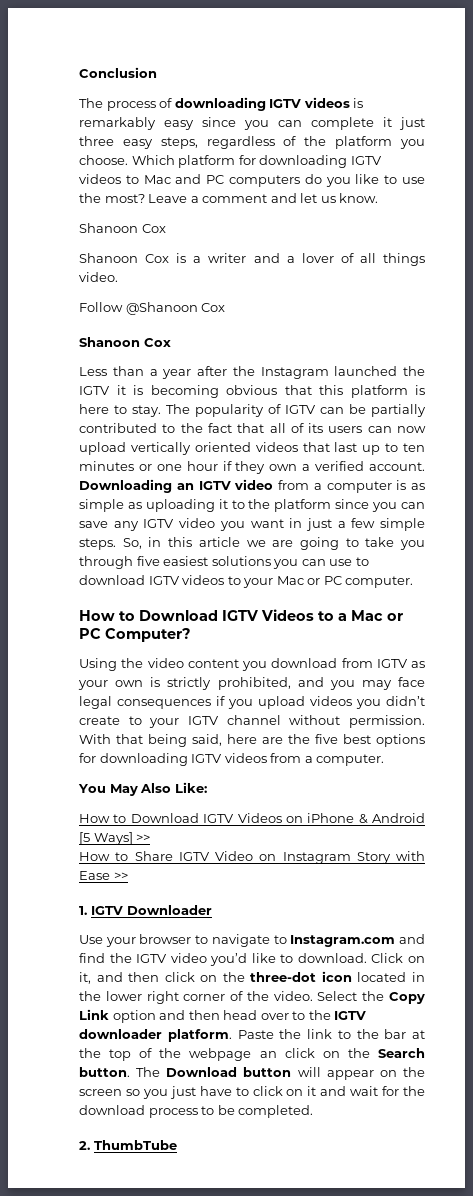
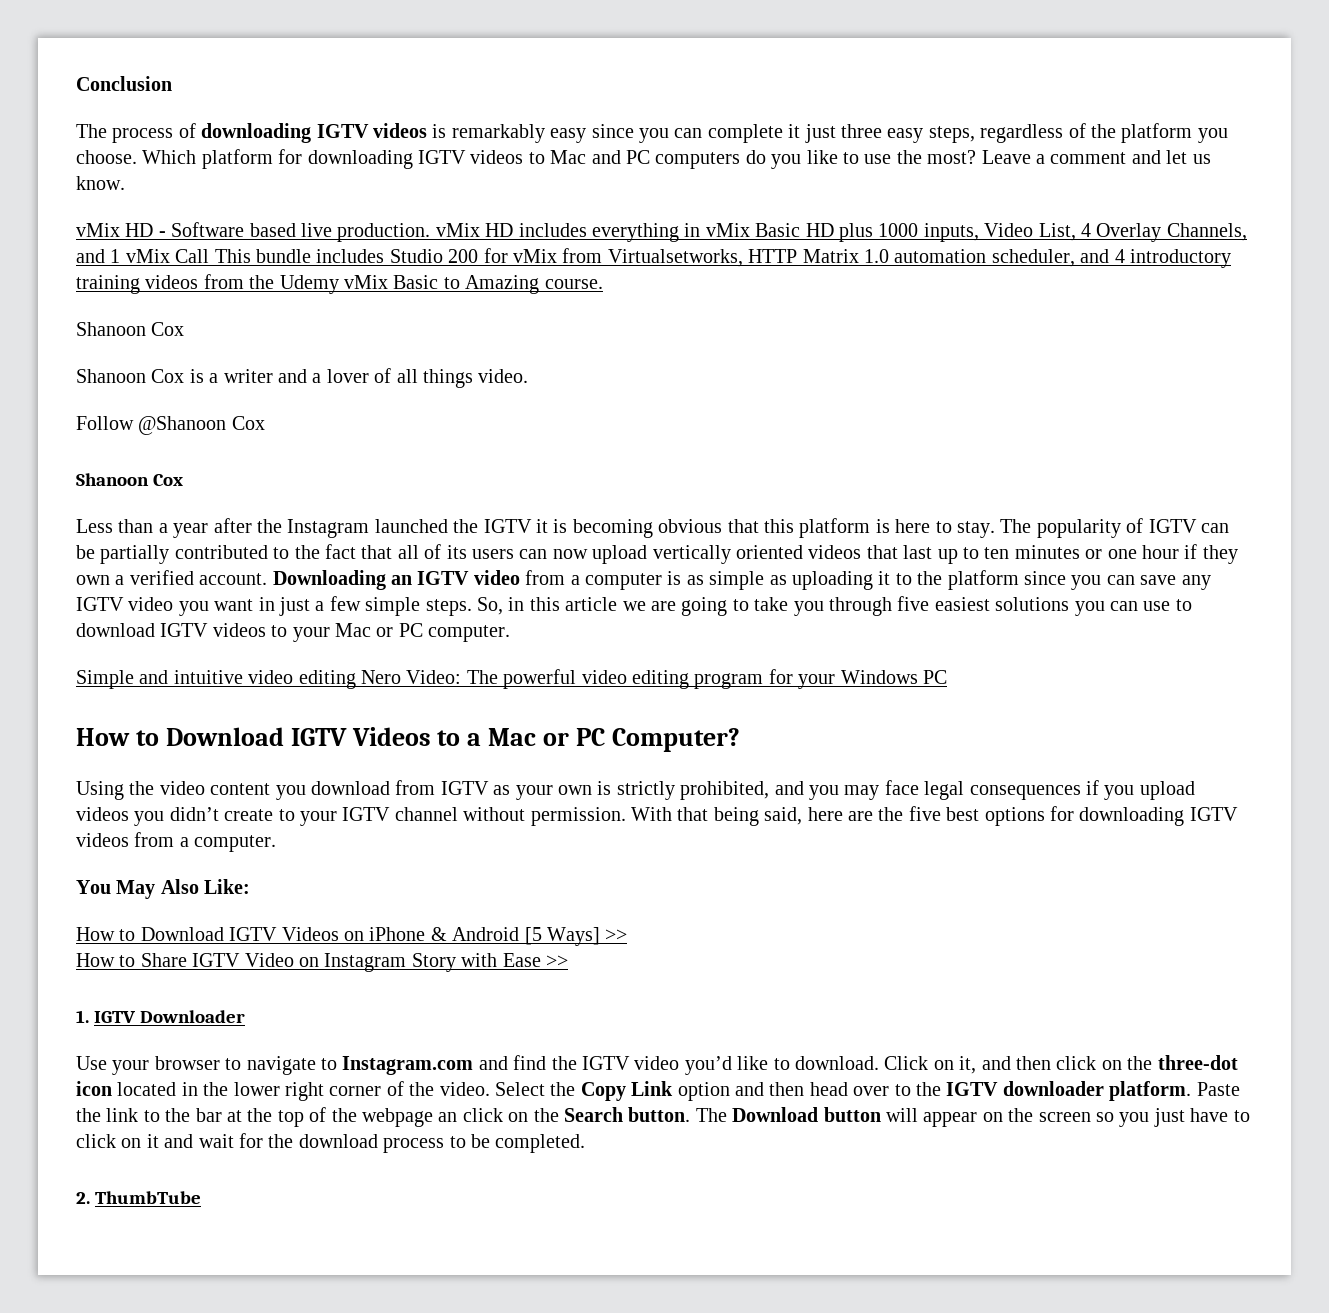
(379, 198) none -> [76,222,1247,242] [76,248,1231,268] [76,274,603,294] // vMix HD - Software based live production. vMix HD includes everything in vMix Basic HD plus 1000 inputs, Video List, 4 Overlay Channels, and 1 vMix Call This bundle includes Studio 200 for vMix from Virtualsetworks, HTTP Matrix 1.0 automation scheduler, and 4 introductory training videos from the Udemy vMix Basic to Amazing course.
(414, 582) none -> [76,669,947,689] // Simple and intuitive video editing Nero Video: The powerful video editing program for your Windows PC

